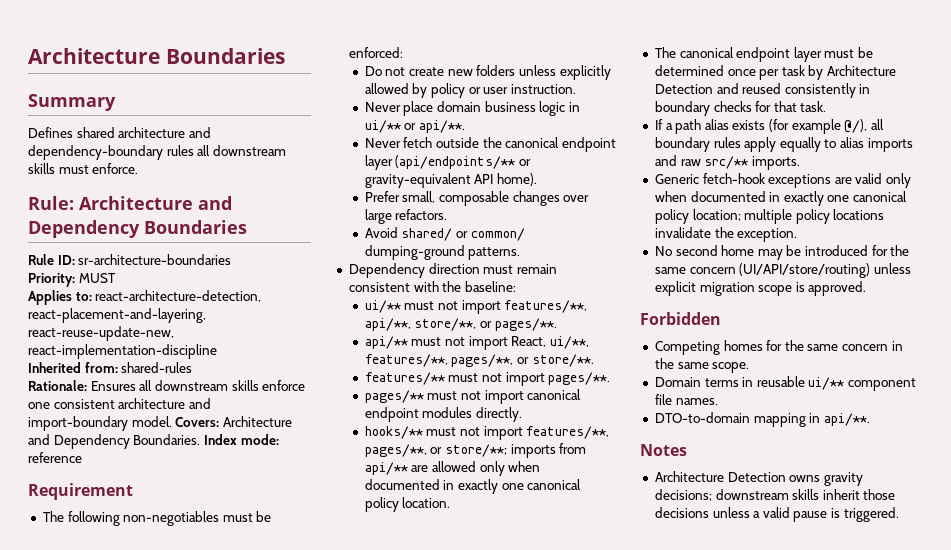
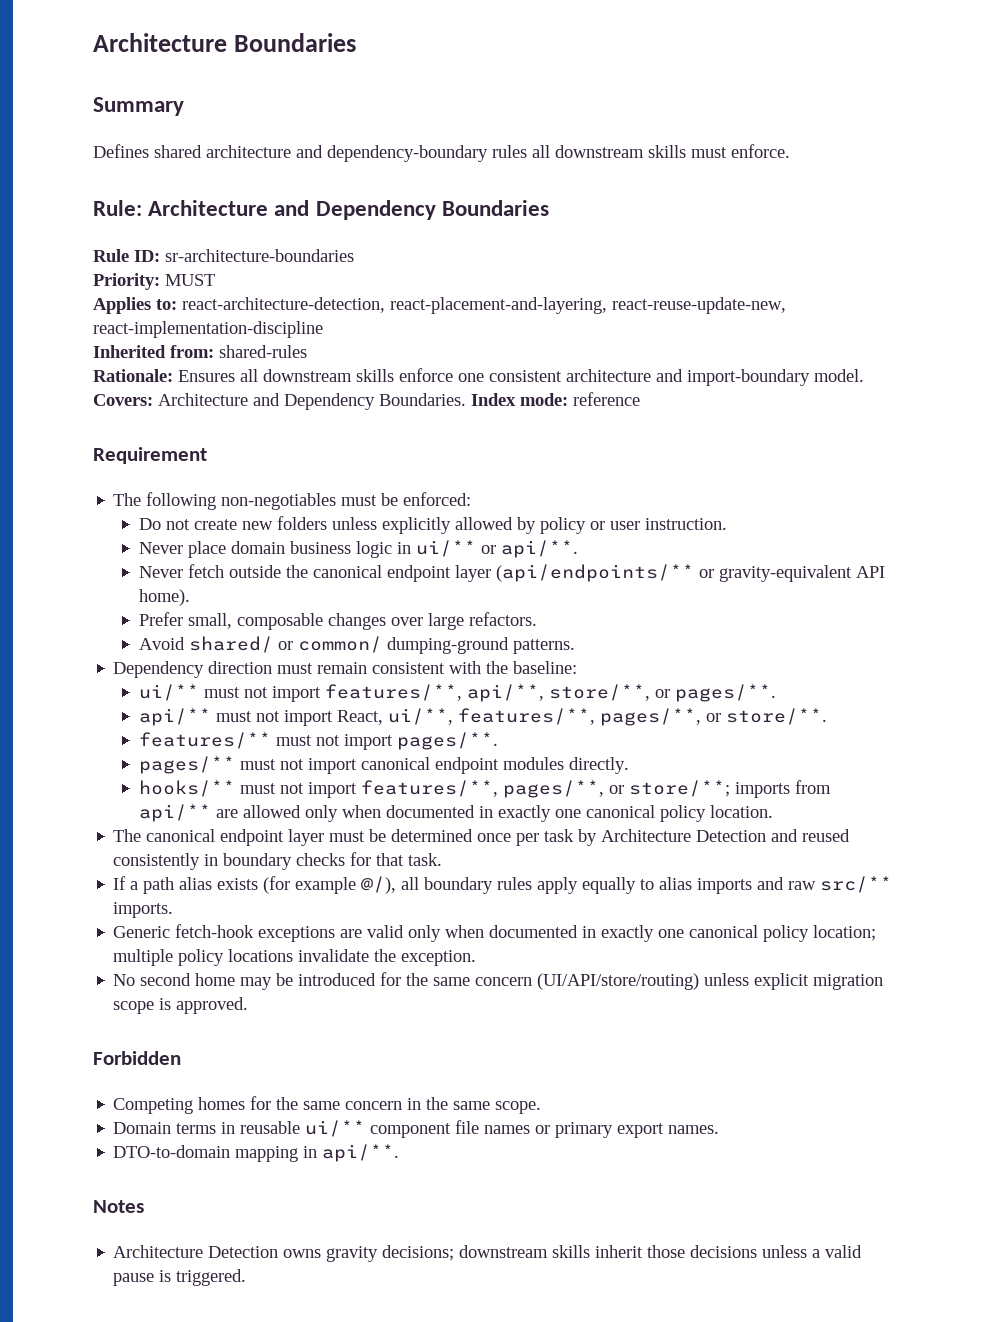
(672, 399) none -> [484,1122,665,1138] names or primary export

